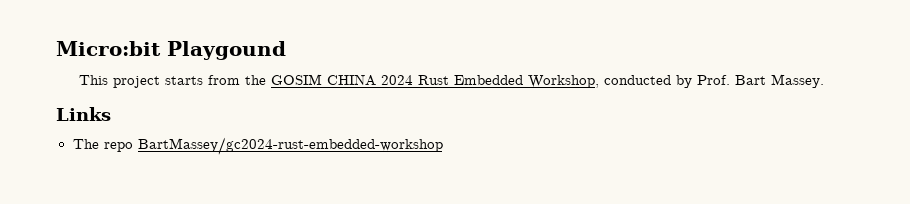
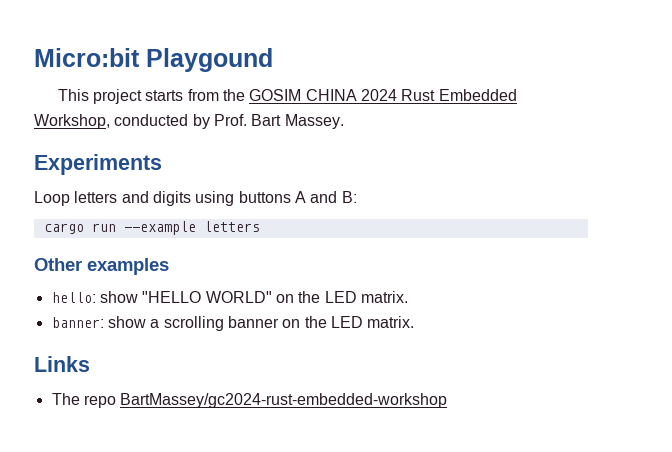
(825, 81) none -> [34,154,162,175] [34,191,357,206] [43,221,260,235] [34,258,169,275] [51,291,408,303] [51,316,415,331] // Experiments // Loop letters and digits using buttons A and B: // cargo run --example letters // Other examples // hello: show "HELLO WORLD" on the LED matrix. // banner: show a scrolling banner on the LED matrix.

